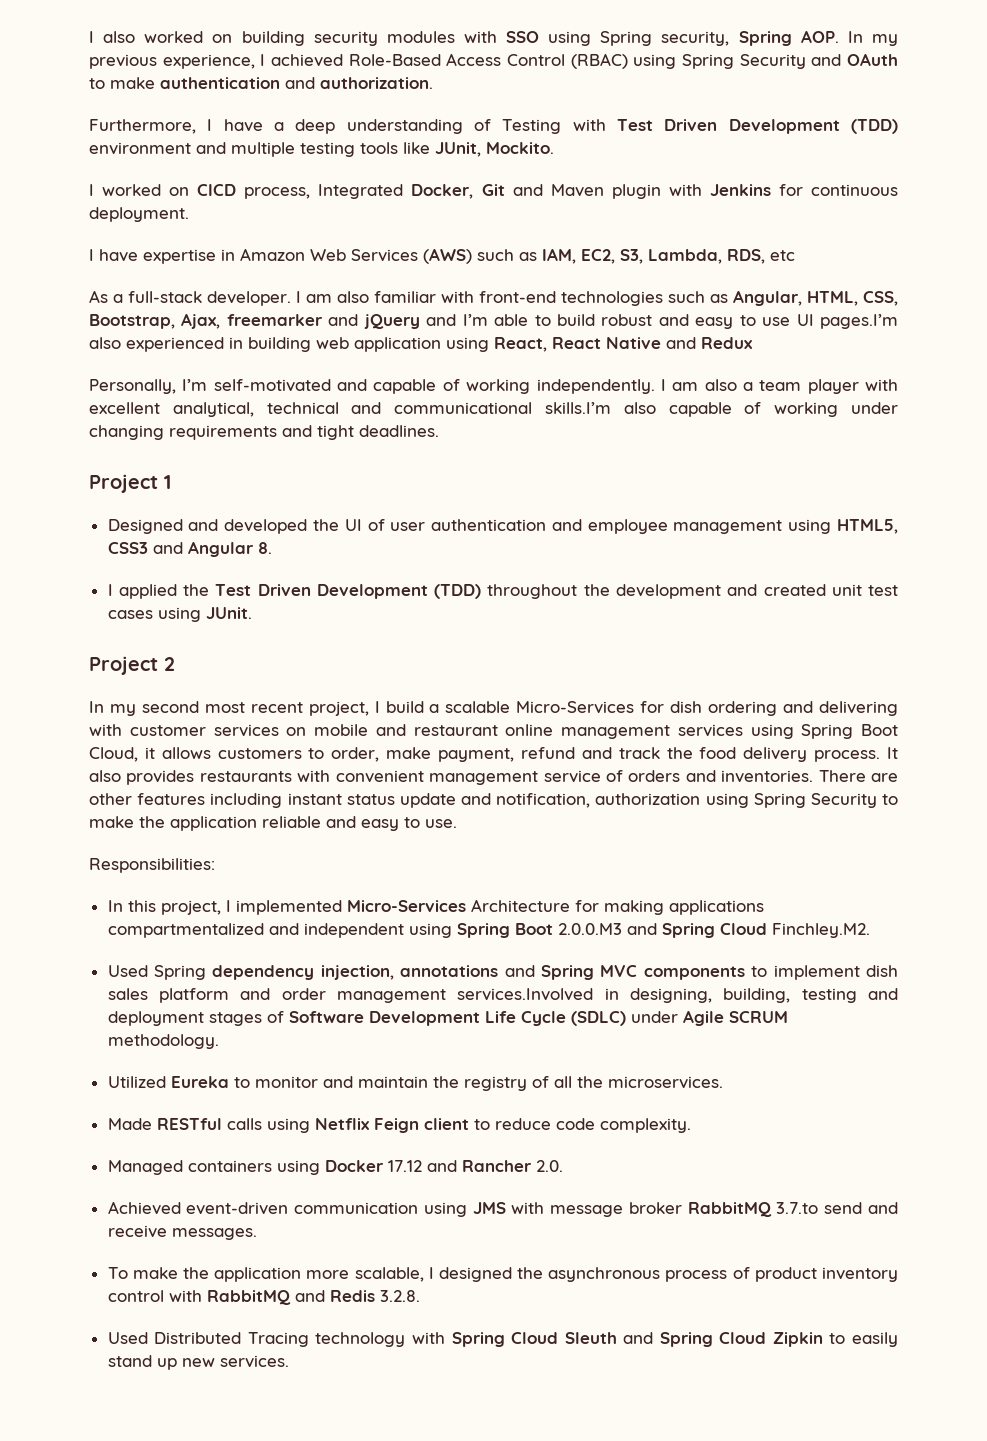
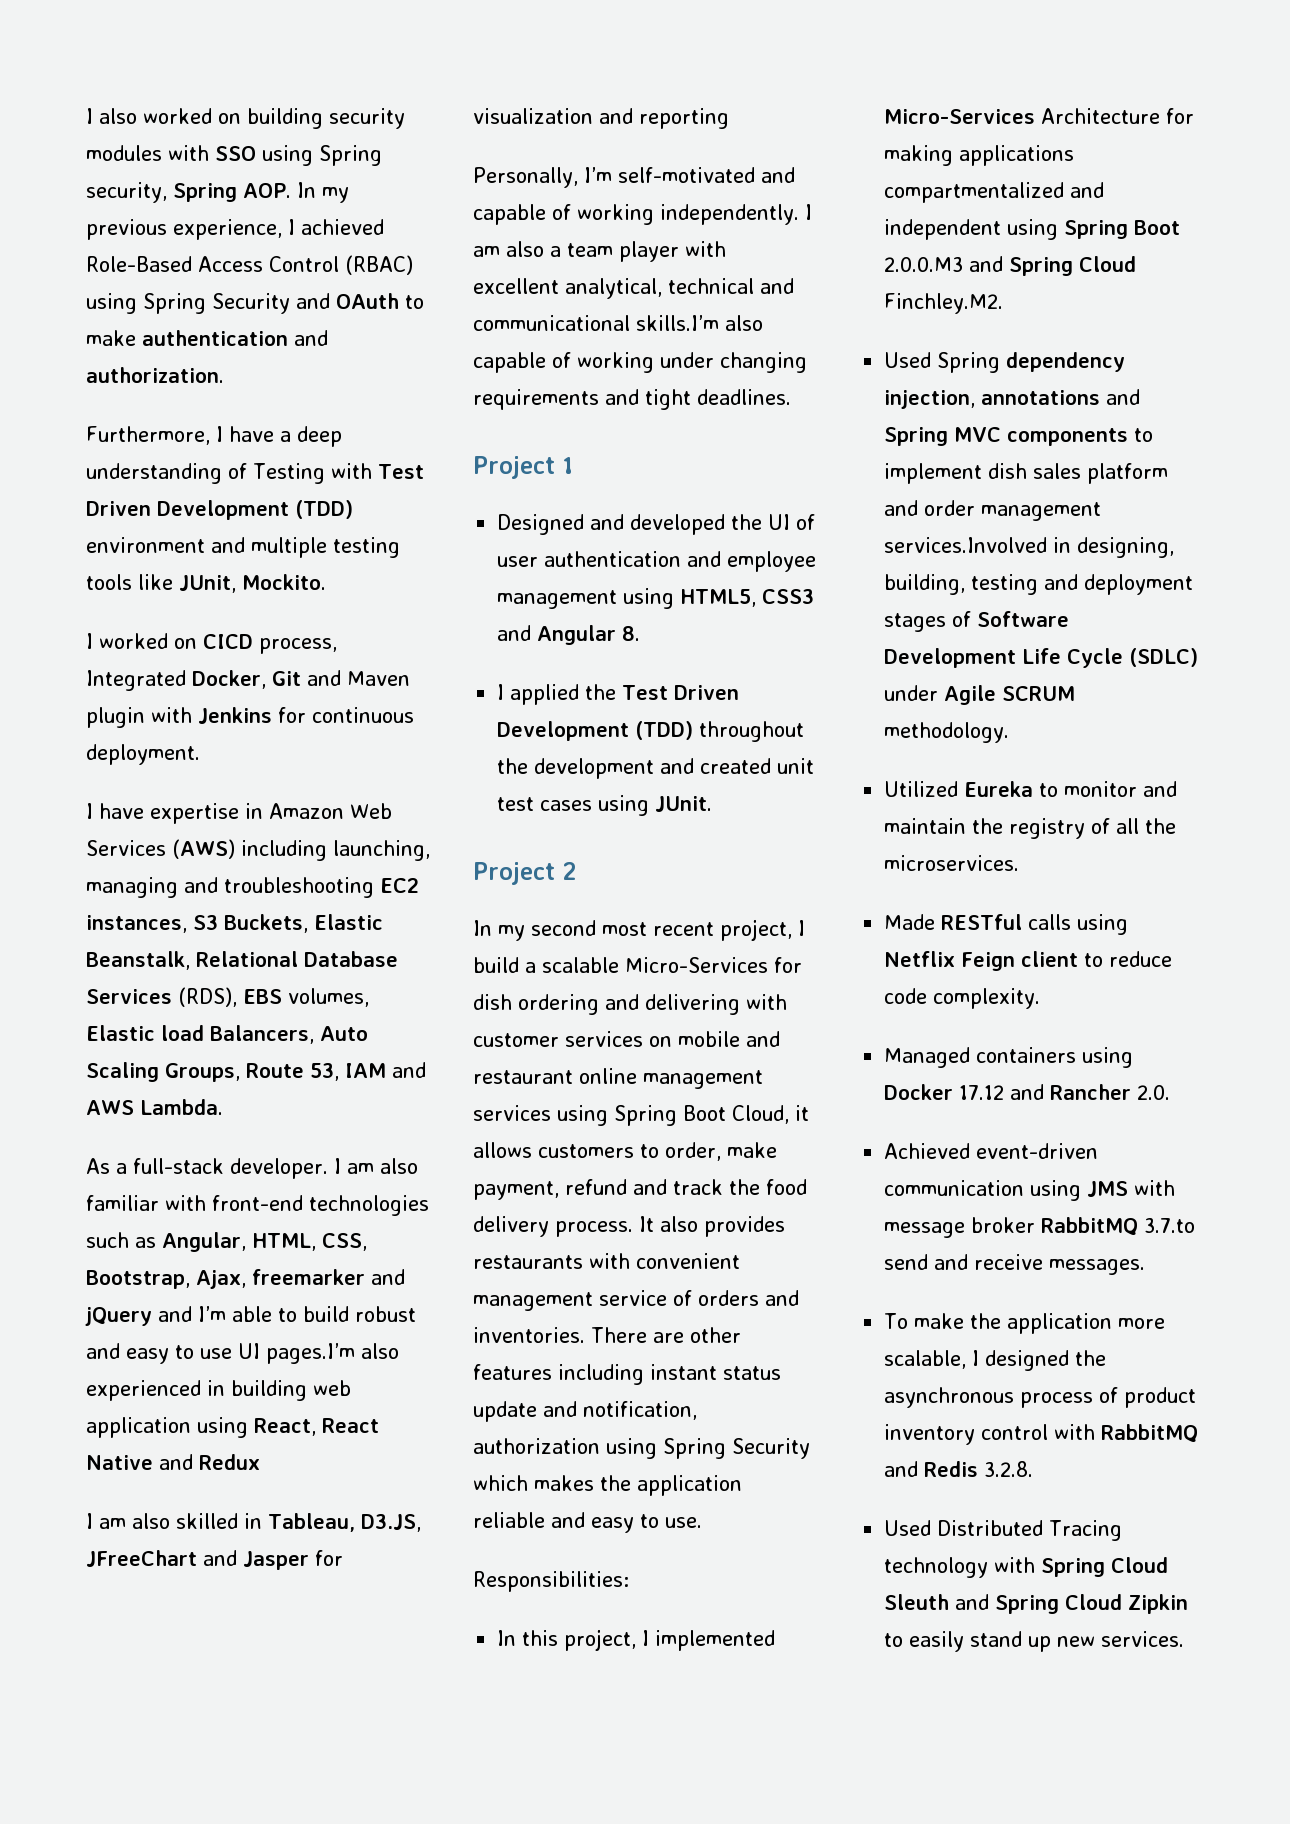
[477,248,795,264] such as IAM, EC2, S3, Lambda, RDS, etc -> [240,840,430,861] [86,877,419,898] [86,914,383,933] [86,951,398,970] [86,987,369,1007] [86,1025,368,1044] [86,1062,426,1082] [86,1099,223,1115] including launching, managing and troubleshooting EC2 instances, S3 Buckets, Elastic Beanstalk, Relational Database Services (RDS), EBS volumes, Elastic load Balancers, Auto Scaling Groups, Route 53, IAM and AWS Lambda.
(753, 343) none -> [86,1513,421,1532] [86,1550,343,1570] [473,108,729,129] // I am also skilled in Tableau, D3.JS, JFreeChart and Jasper for visualization and reporting
[881,794,898,805] [89,816,134,828] to make -> [473,1475,594,1491] which makes

